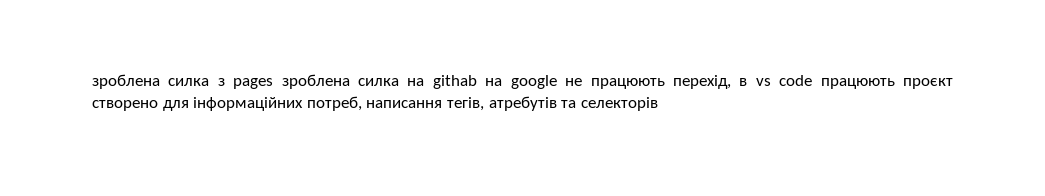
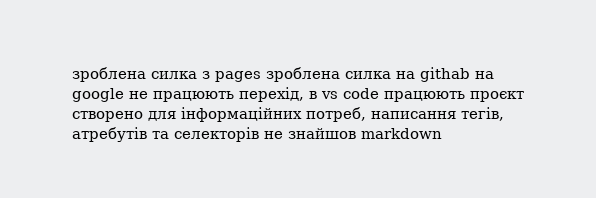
(658, 104) none -> [264,128,442,139] не знайшов markdown

